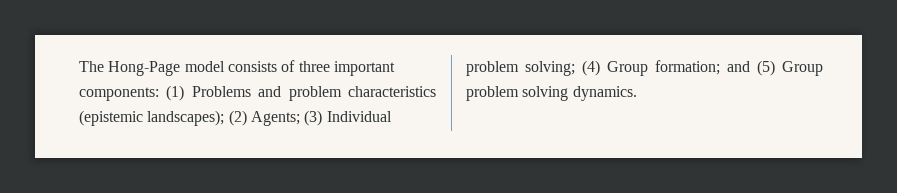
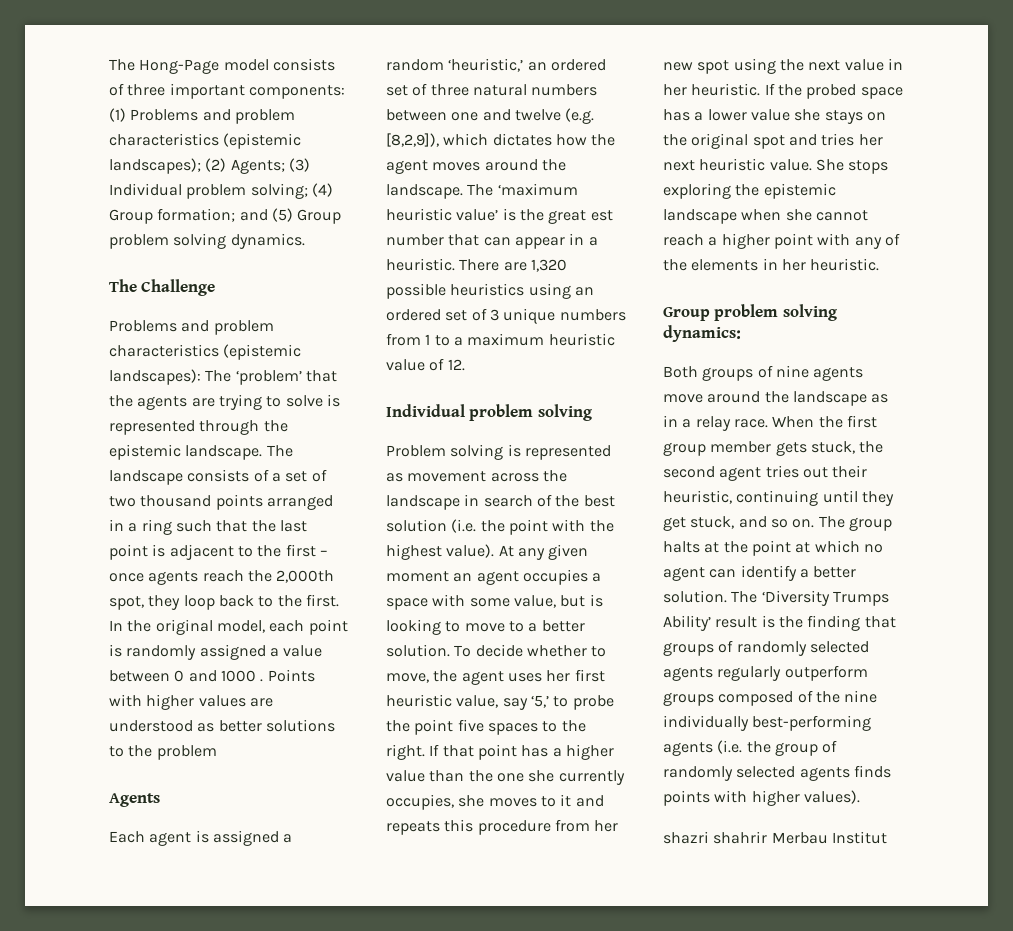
(637, 93) none -> [109,279,216,296] [109,320,274,335] [109,344,302,360] [109,369,337,385] [109,394,340,410] [109,420,288,435] [109,444,293,460] [109,469,327,485] [109,494,333,510] [109,519,307,535] [109,544,328,560] [109,570,335,585] [109,594,339,610] [109,619,348,635] [109,644,323,660] [109,669,315,682] [109,694,273,710] [109,719,335,732] [109,745,217,760] [109,793,160,807] [109,830,293,846] [386,58,606,72] [386,83,598,96] [386,108,595,124] [386,133,616,147] [386,159,566,174] [386,183,578,199] [386,208,613,224] [386,233,598,249] [386,258,567,272] [386,283,594,299] [386,308,626,324] [386,333,615,346] [386,358,465,371] [386,404,592,421] [386,444,611,460] [386,470,567,482] [386,494,615,510] [386,519,614,535] [386,544,589,560] [386,569,602,585] [386,594,603,610] [386,619,585,635] [386,644,607,657] [386,669,605,685] [386,694,614,710] [386,719,586,735] [386,744,614,760] [386,770,625,785] [386,794,604,810] [386,819,619,835] [663,58,903,74] [663,83,903,99] [663,109,886,124] [663,133,883,149] [663,158,889,174] [663,183,836,199] [663,209,868,224] [663,233,900,249] [663,258,880,271] [663,304,837,321] [663,325,741,342] [663,365,864,381] [663,391,889,406] [663,415,877,431] [663,441,884,456] [663,465,868,481] [663,490,894,506] [663,516,892,531] [663,540,883,556] [663,565,857,581] [663,590,889,606] [663,615,896,631] [663,640,869,656] [663,665,868,681] [663,690,878,706] [663,715,872,731] [663,740,838,756] [663,765,891,781] [663,790,860,806] [663,831,887,844] // The Challenge // Problems and problem characteristics (epistemic landscapes): The ‘problem’ that the agents are trying to solve is represented through the epistemic landscape. The landscape consists of a set of two thousand points arranged in a ring such that the last point is adjacent to the first – once agents reach the 2,000th spot, they loop back to the first. In the original model, each point is randomly assigned a value between 0 and 1000 . Points with higher values are understood as better solutions to the problem // Agents // Each agent is assigned a random ‘heuristic,’ an ordered set of three natural numbers between one and twelve (e.g. [8,2,9]), which dictates how the agent moves around the landscape. The ‘maximum heuristic value’ is the great est number that can appear in a heuristic. There are 1,320 possible heuristics using an ordered set of 3 unique numbers from 1 to a maximum heuristic value of 12. // Individual problem solving // Problem solving is represented as movement across the landscape in search of the best solution (i.e. the point with the highest value). At any given moment an agent occupies a space with some value, but is looking to move to a better solution. To decide whether to move, the agent uses her first heuristic value, say ‘5,’ to probe the point five spaces to the right. If that point has a higher value than the one she currently occupies, she moves to it and repeats this procedure from her new spot using the next value in her heuristic. If the probed space has a lower value she stays on the original spot and tries her next heuristic value. She stops exploring the epistemic landscape when she cannot reach a higher point with any of the elements in her heuristic. // Group problem solving dynamics: // Both groups of nine agents move around the landscape as in a relay race. When the first group member gets stuck, the second agent tries out their heuristic, continuing until they get stuck, and so on. The group halts at the point at which no agent can identify a better solution. The ‘Diversity Trumps Ability’ result is the finding that groups of randomly selected agents regularly outperform groups composed of the nine individually best-performing agents (i.e. the group of randomly selected agents finds points with higher values). // shazri shahrir Merbau Institut

